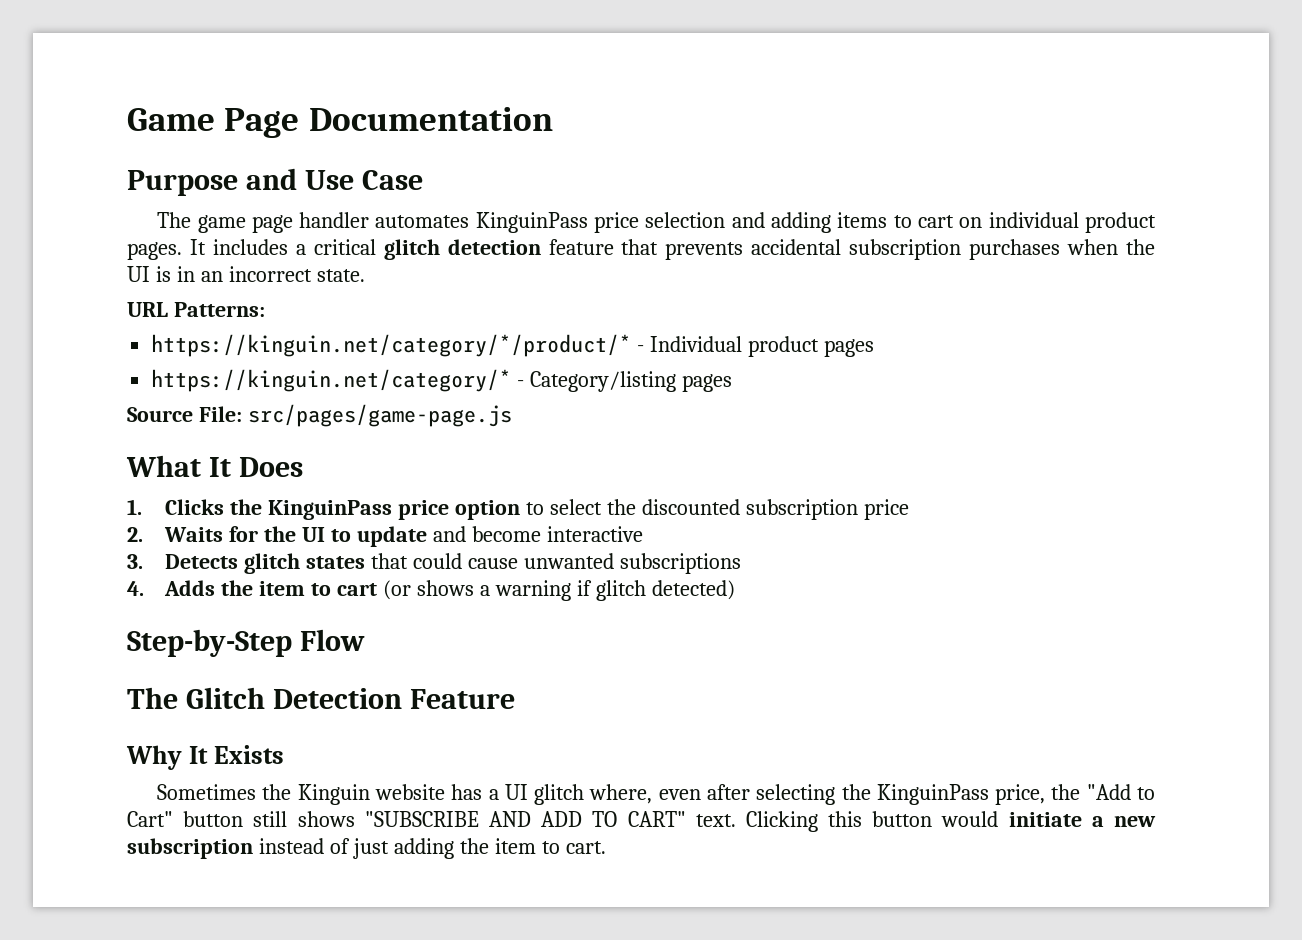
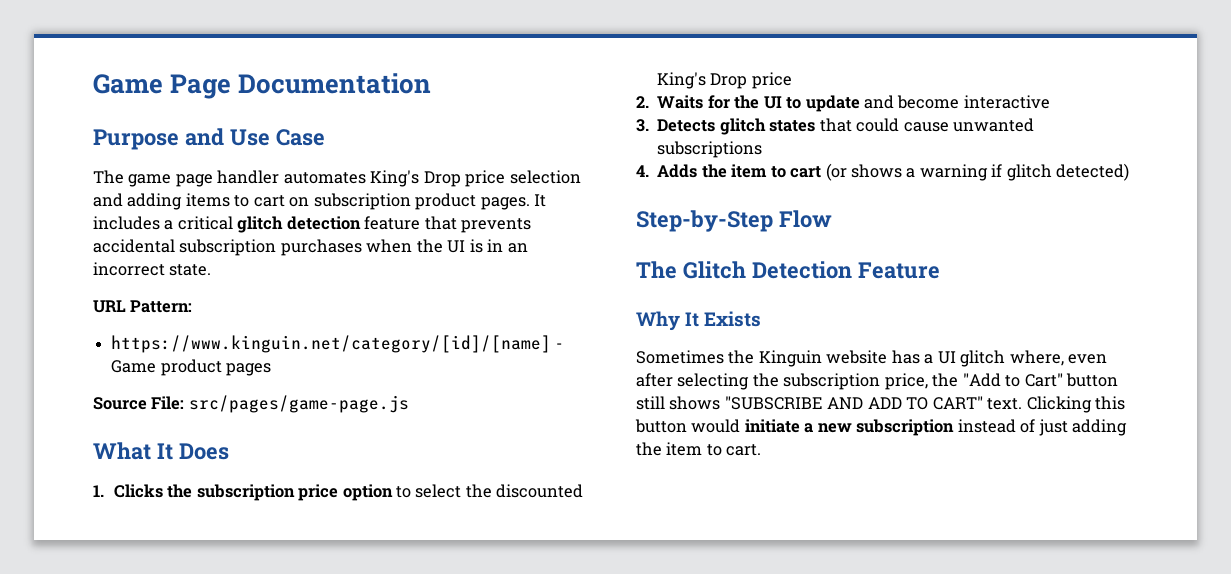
[475,212,588,233] KinguinPass -> [370,170,461,187] King's Drop
[988,212,1079,228] individual -> [313,193,411,210] subscription
[173,302,265,317] [151,334,874,357] [151,369,677,392] Patterns: // https://kinguin.net/category/*/product/* - Individual product pages // https://kinguin.net/category/* - Category/listing -> [130,300,193,313] [111,335,562,353] [111,359,222,376] Pattern: // https://www.kinguin.net/category/[id]/[name] - Game product
[268,500,393,520] KinguinPass -> [196,484,295,501] subscription
[745,499,858,520] subscription -> [656,72,748,89] King's Drop
[876,784,989,805] KinguinPass -> [783,373,881,390] subscription

